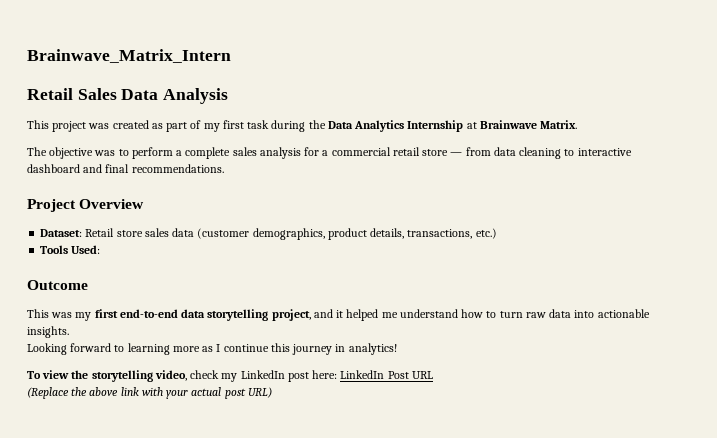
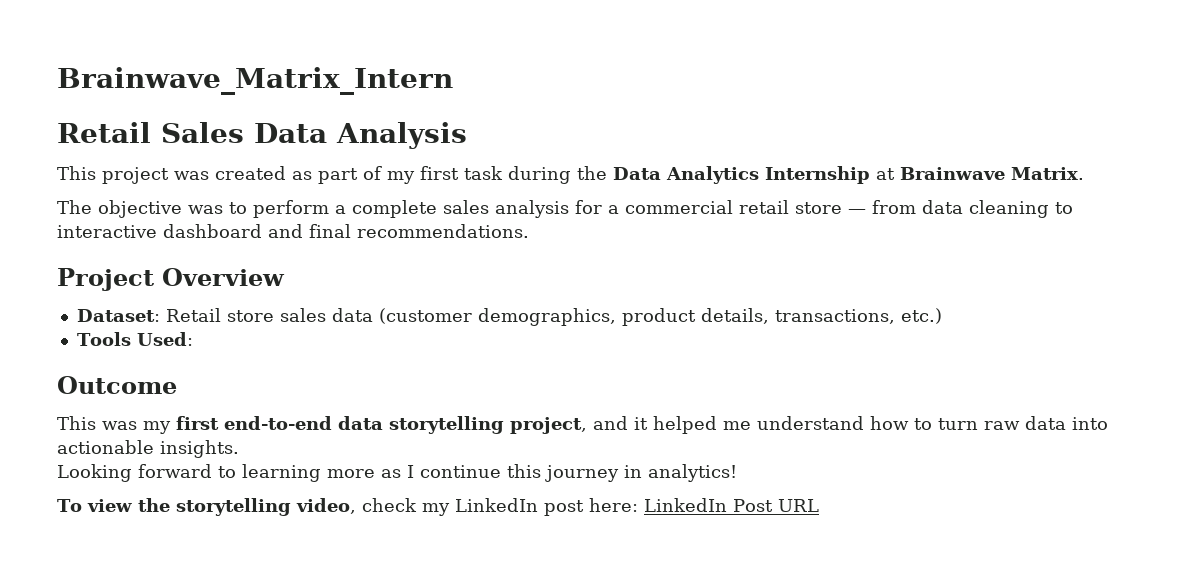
[27,387,272,399] // (Replace the above link with your actual post URL) -> (819, 505) none

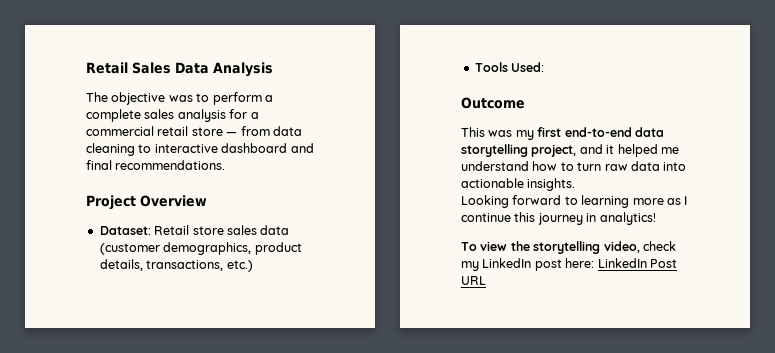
[57,67,453,95] Brainwave_Matrix_Intern // -> (86, 68) none
[57,166,1084,184] // This project was created as part of my first task during the Data Analytics Internship at Brainwave Matrix. -> (273, 69) none

